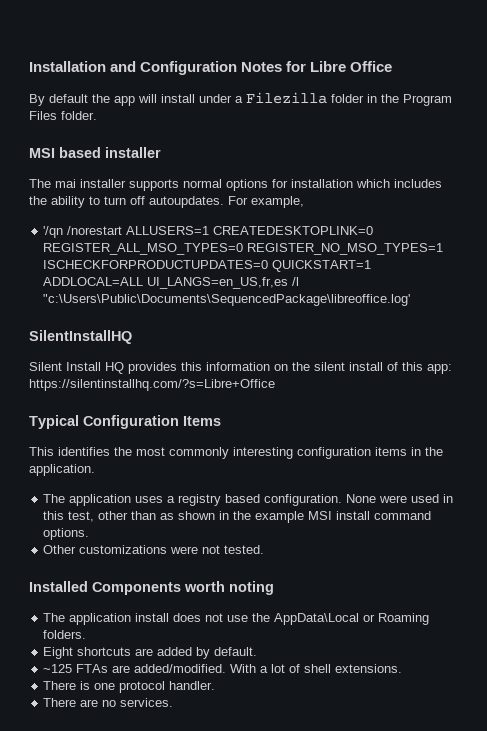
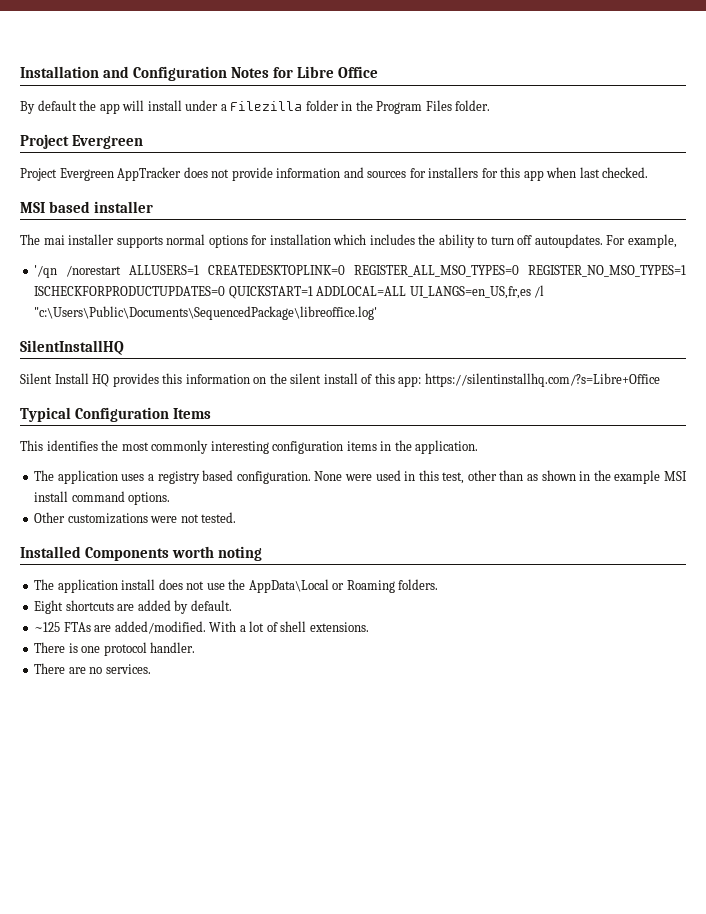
(97, 115) none -> [20,134,143,149] [20,167,649,181] // Project Evergreen // Project Evergreen AppTracker does not provide information and sources for installers for this app when last checked.

